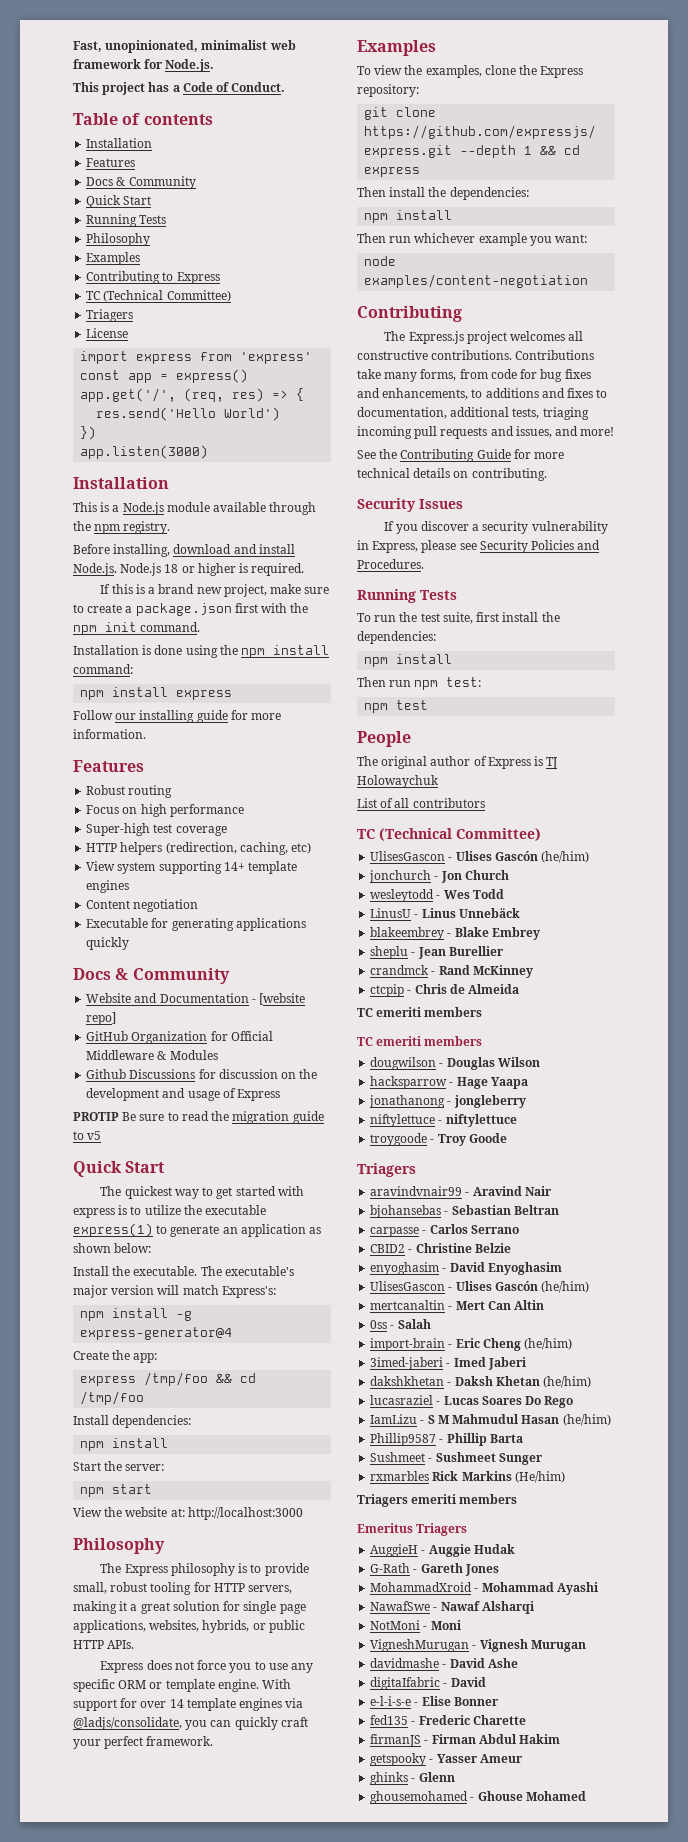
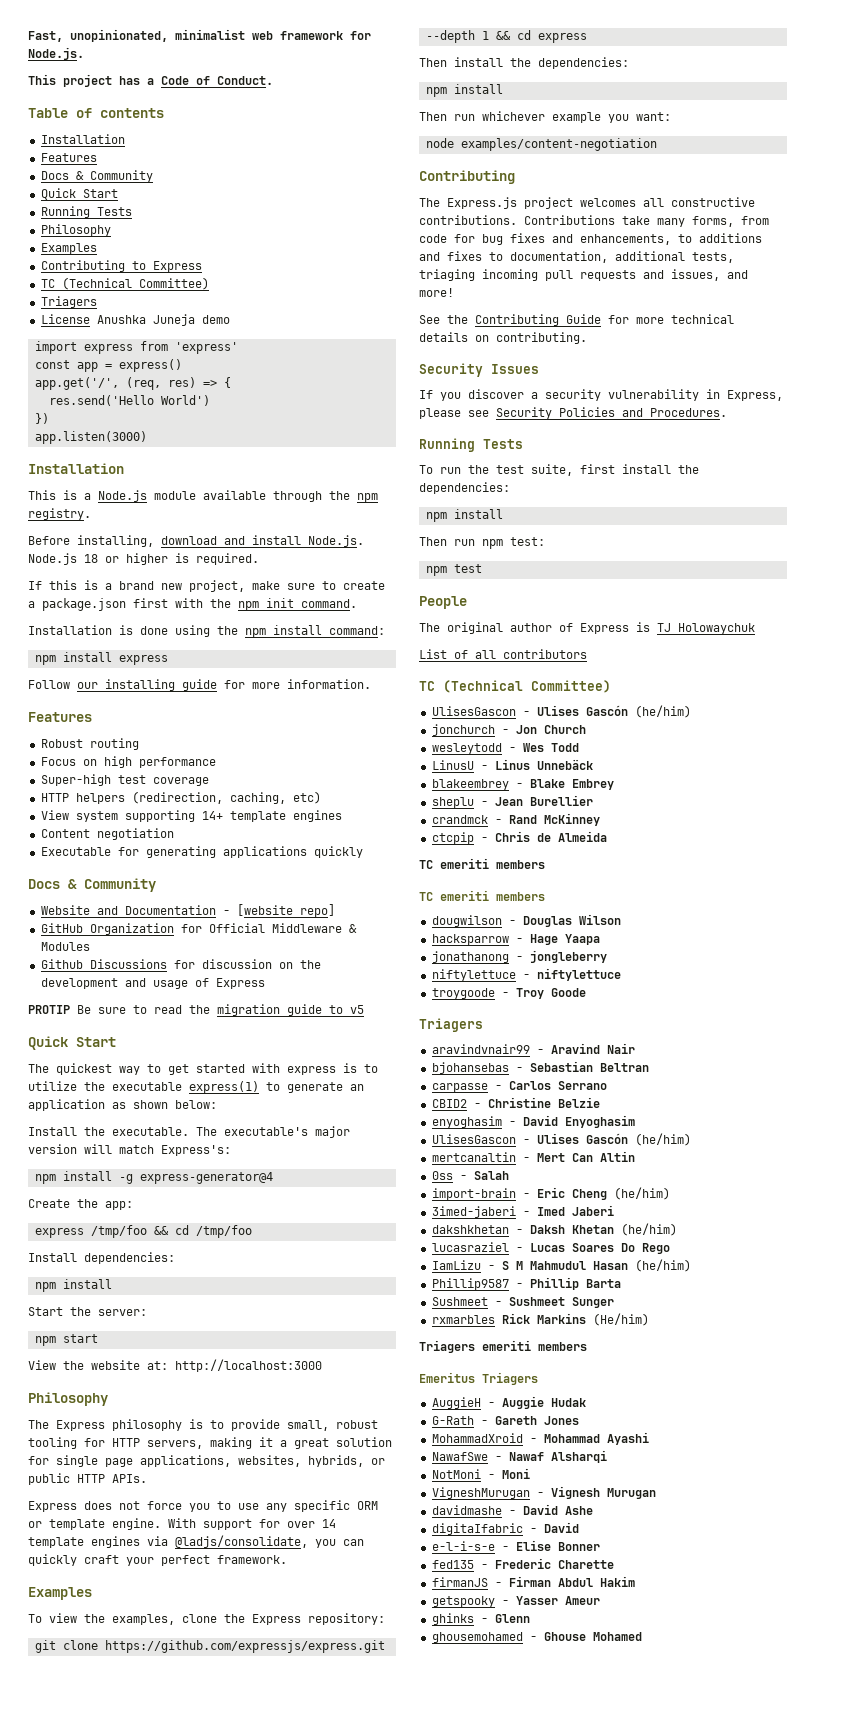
(129, 333) none -> [96,314,230,326] Anushka Juneja demo

